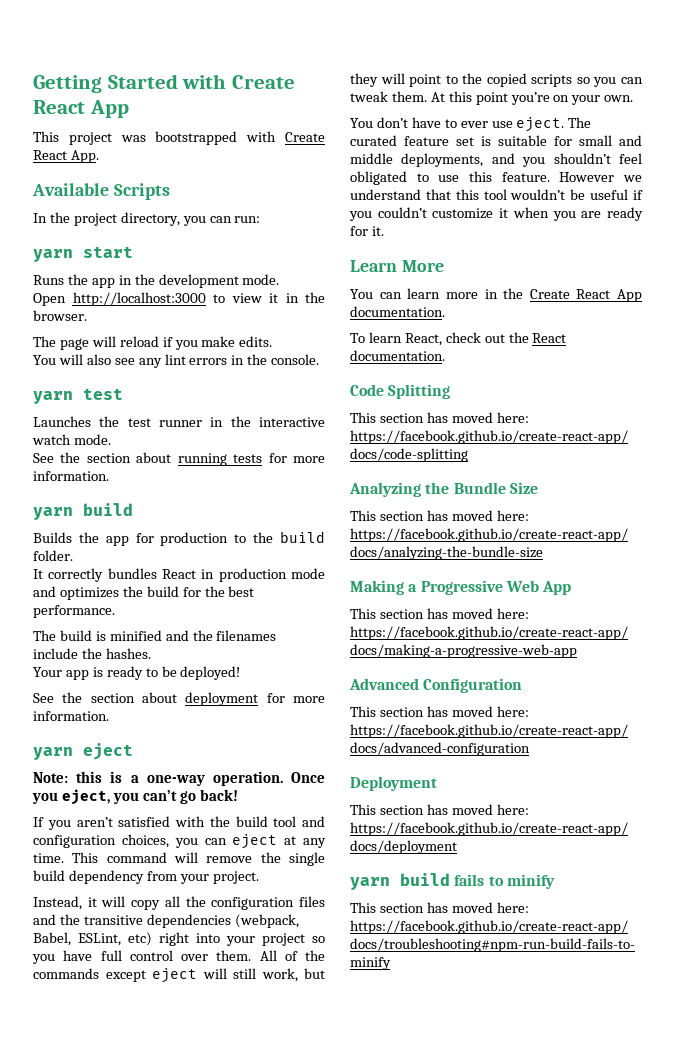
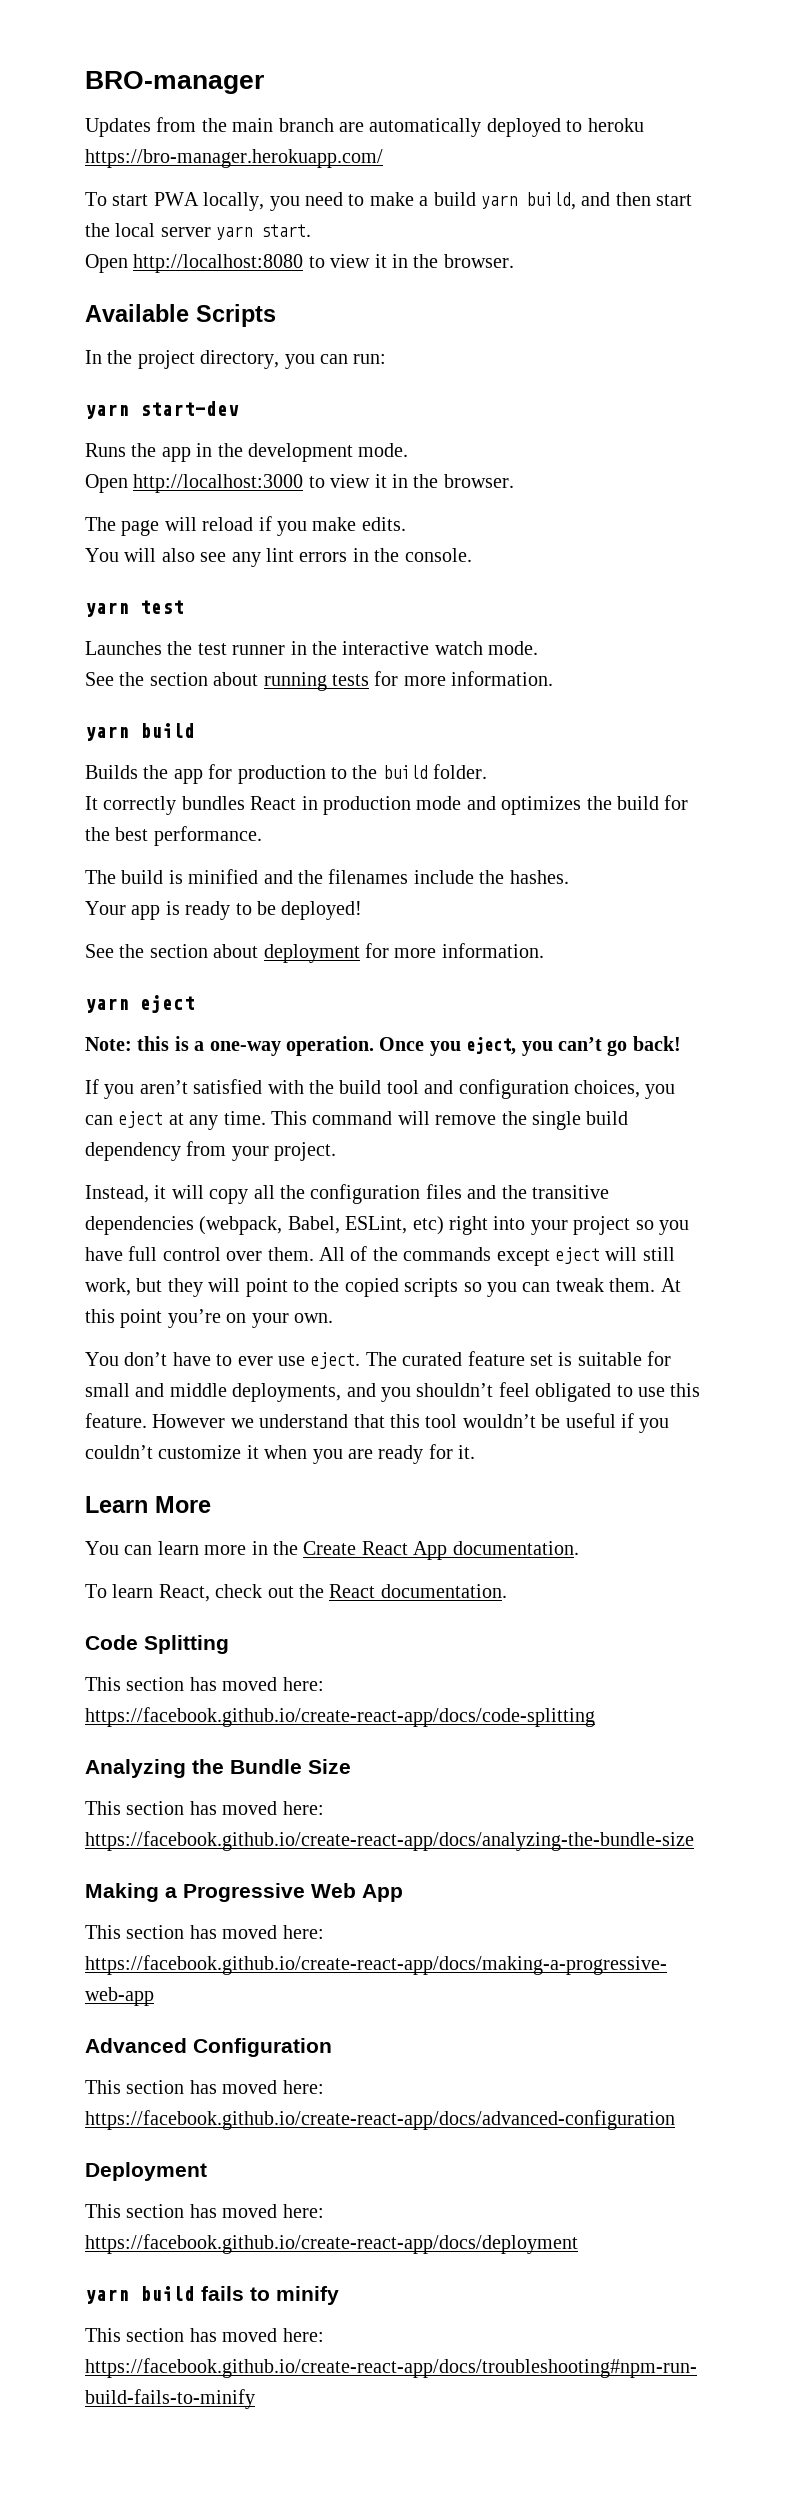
[33,74,295,93] [33,100,129,118] [33,131,325,145] [33,150,99,163] Getting Started with Create React App // This project was bootstrapped with Create React App. -> [85,71,264,94] [85,117,644,137] [85,149,383,168] [85,192,693,211] [85,223,312,240] [85,254,514,273] BRO-manager // Updates from the main branch are automatically deployed to heroku https://bro-manager.herokuapp.com/ // To start PWA locally, you need to make a build yarn build, and then start the local server yarn start. // Open http://localhost:8080 to view it in the browser.
[83,246,133,258] start -> [140,401,239,416] start-dev

